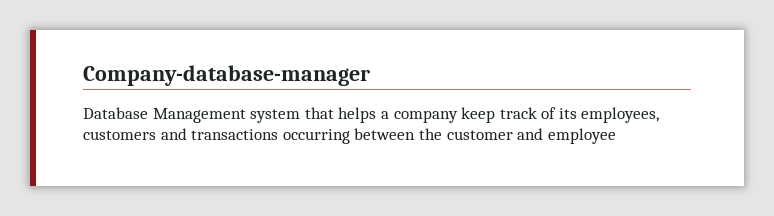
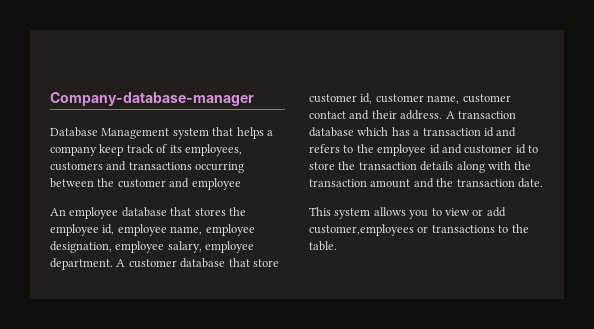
(616, 136) none -> [50,207,246,219] [50,224,255,236] [50,241,255,253] [50,258,279,270] [309,93,511,104] [309,110,516,120] [309,127,517,137] [309,144,538,156] [309,161,532,173] [309,178,543,188] [309,207,506,219] [309,224,529,236] [309,241,337,251] // An employee database that stores the employee id, employee name, employee designation, employee salary, employee department. A customer database that store customer id, customer name, customer contact and their address. A transaction database which has a transaction id and refers to the employee id and customer id to store the transaction details along with the transaction amount and the transaction date. // This system allows you to view or add customer,employees or transactions to the table.

